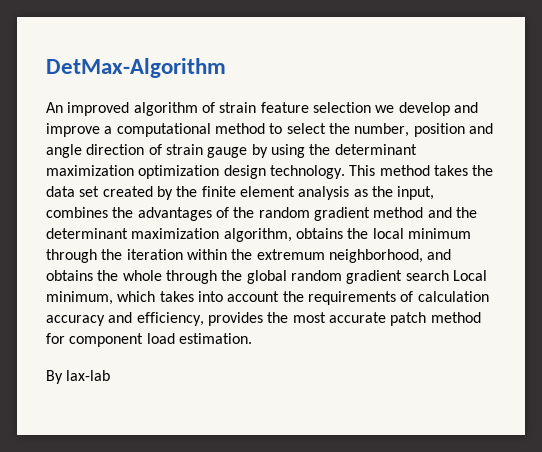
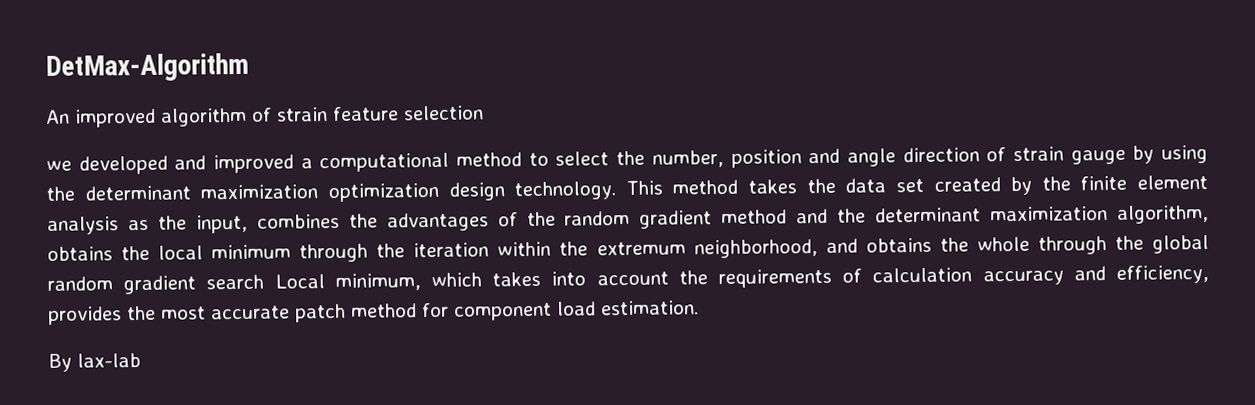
[375,102,478,116] [46,123,100,137] we develop and improve -> [46,154,295,175] // we developed and improved

